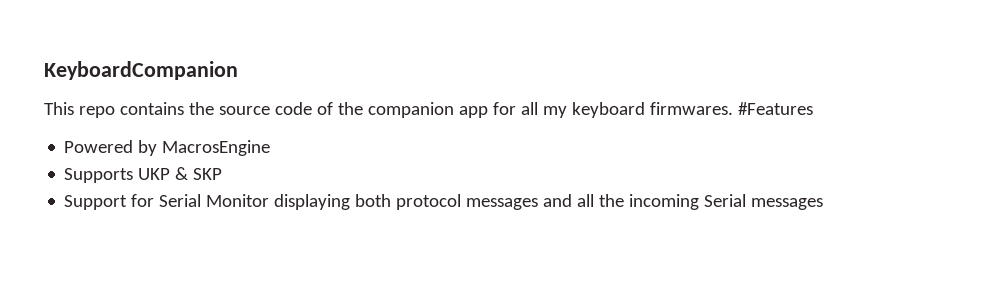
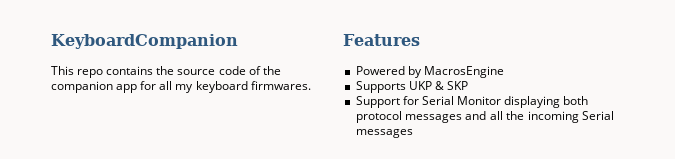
[737,102,813,115] #Features -> [343,34,420,46] // Features

